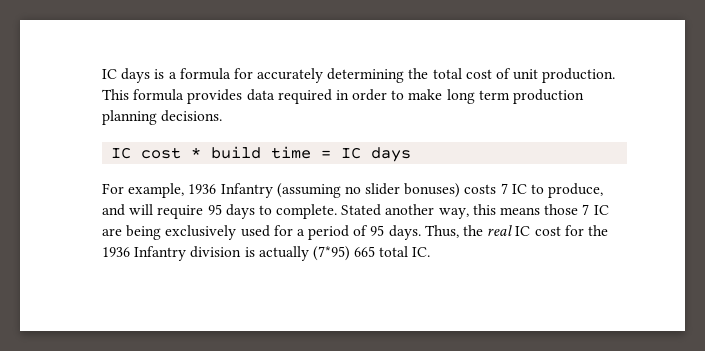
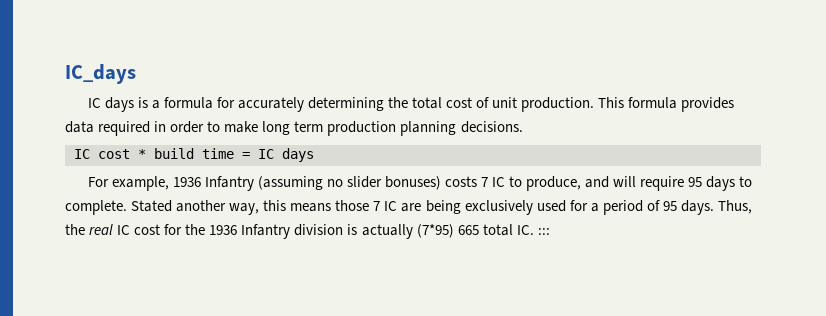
(102, 74) none -> [65,64,136,84] IC_days //
(431, 252) none -> [537,228,550,235] :::

